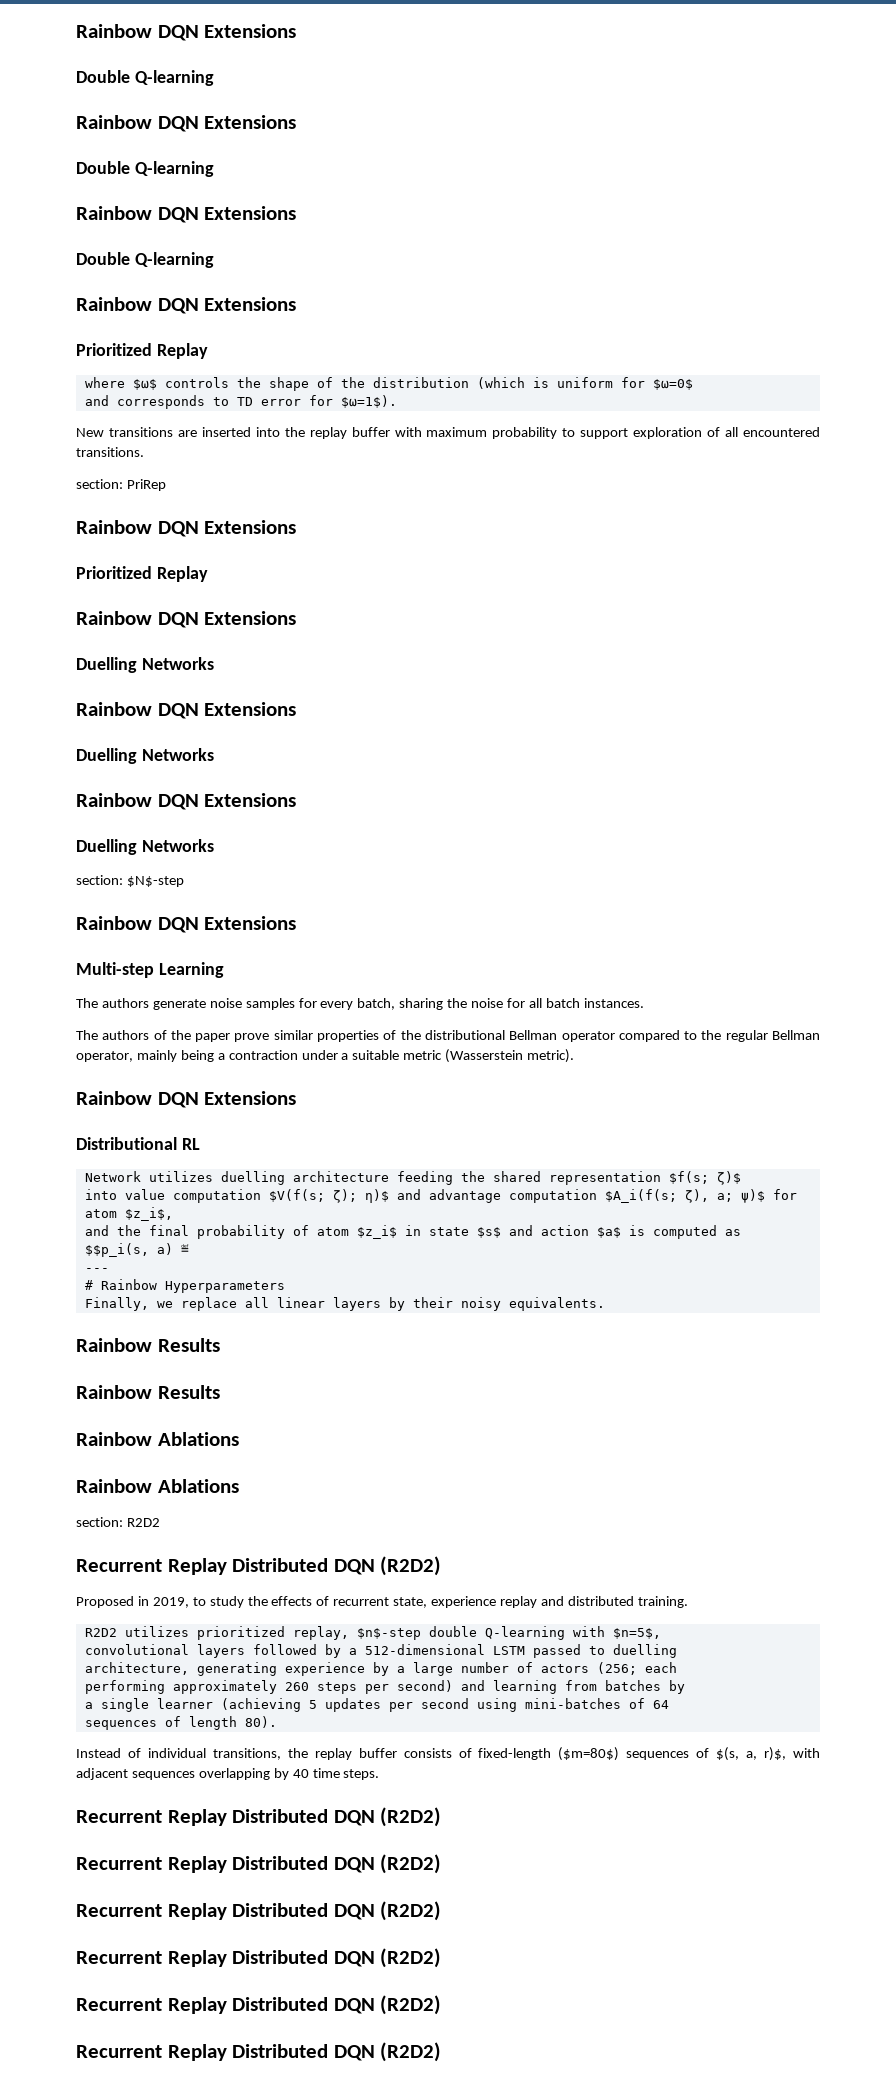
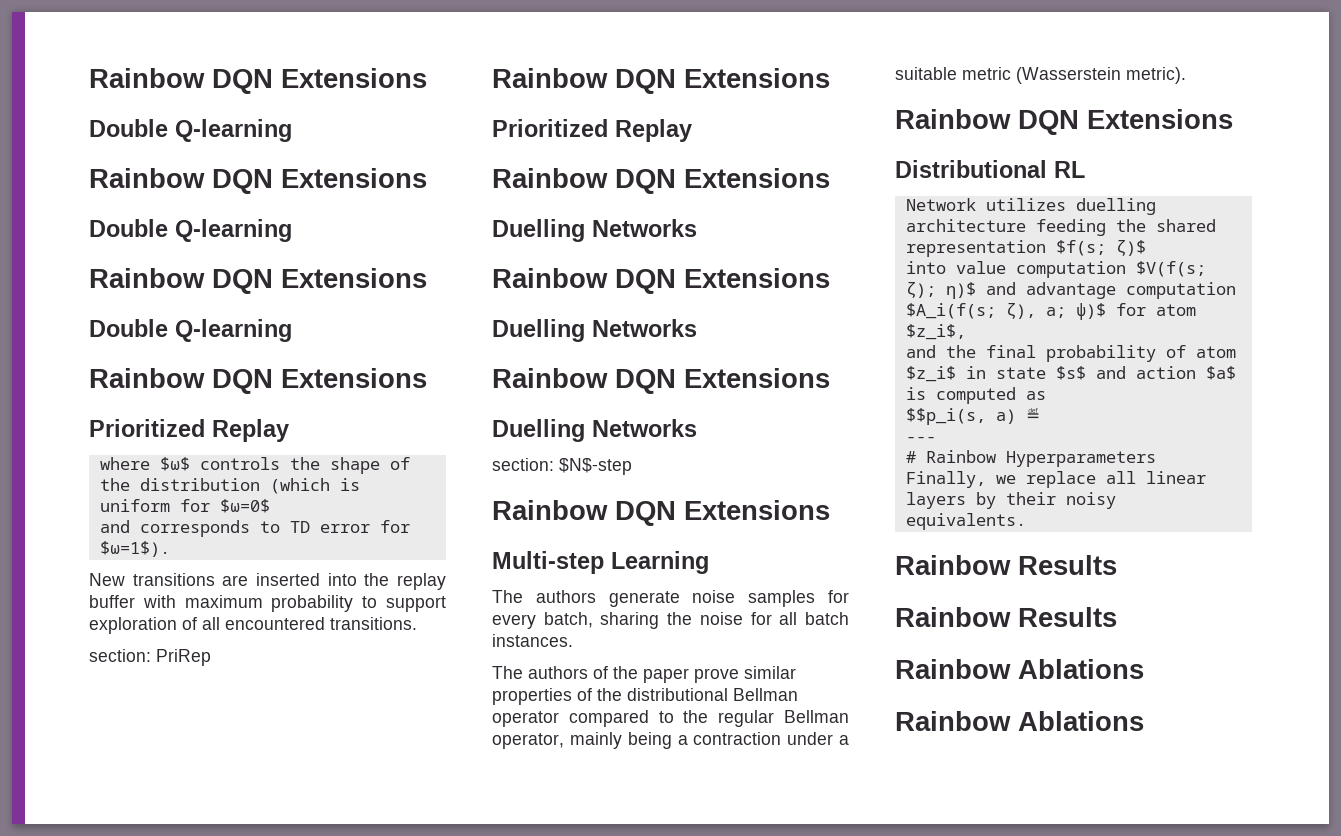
[76,1517,160,1527] [76,1556,442,1576] [76,1596,688,1608] [84,1626,661,1640] [84,1644,677,1658] [84,1662,677,1676] [84,1680,685,1694] [84,1698,669,1712] [84,1716,277,1730] [76,1747,820,1761] [76,1768,380,1780] [76,1807,442,1827] [76,1854,442,1874] [76,1901,442,1921] [76,1948,442,1968] [76,1995,442,2015] [76,2042,442,2062] // section: R2D2 // Recurrent Replay Distributed DQN (R2D2) // Proposed in 2019, to study the effects of recurrent state, experience replay and distributed training. // R2D2 utilizes prioritized replay, $n$-step double Q-learning with $n=5$, // convolutional layers followed by a 512-dimensional LSTM passed to duelling // architecture, generating experience by a large number of actors (256; each // performing approximately 260 steps per second) and learning from batches by // a single learner (achieving 5 updates per second using mini-batches of 64 // sequences of length 80). // Instead of individual transitions, the replay buffer consists of fixed-length ($m=80$) sequences of $(s, a, r)$, with adjacent sequences overlapping by 40 time steps. // Recurrent Replay Distributed DQN (R2D2) // Recurrent Replay Distributed DQN (R2D2) // Recurrent Replay Distributed DQN (R2D2) // Recurrent Replay Distributed DQN (R2D2) // Recurrent Replay Distributed DQN (R2D2) // Recurrent Replay Distributed DQN (R2D2) -> (1144, 721) none

